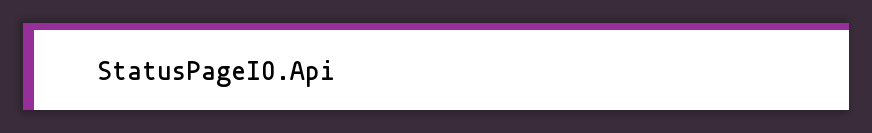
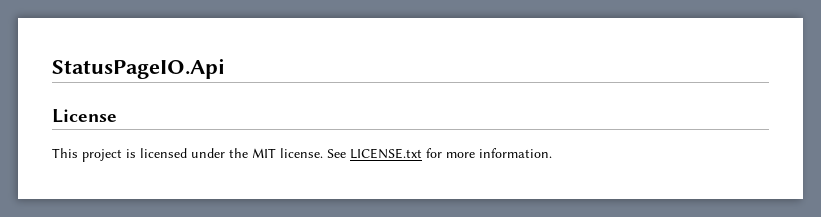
(335, 73) none -> [52,109,117,123] [52,148,552,162] // License // This project is licensed under the MIT license. See LICENSE.txt for more information.

